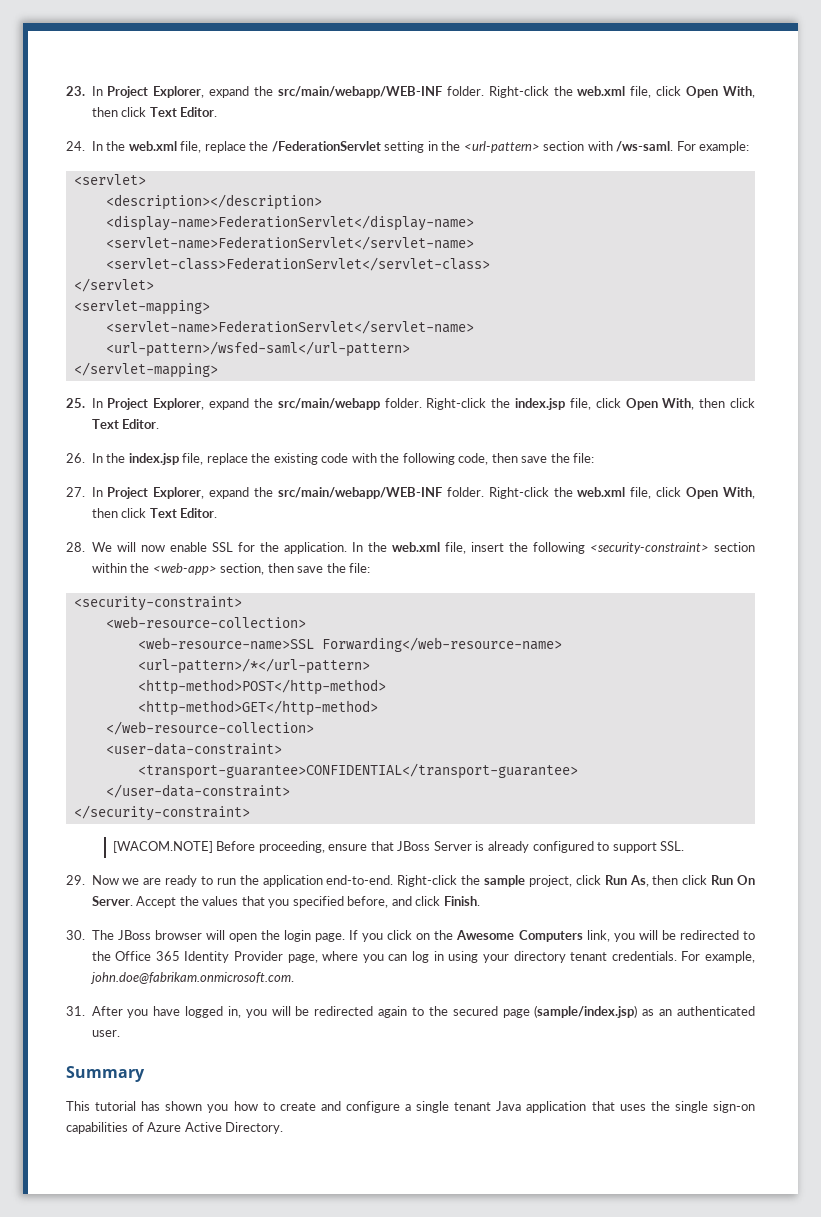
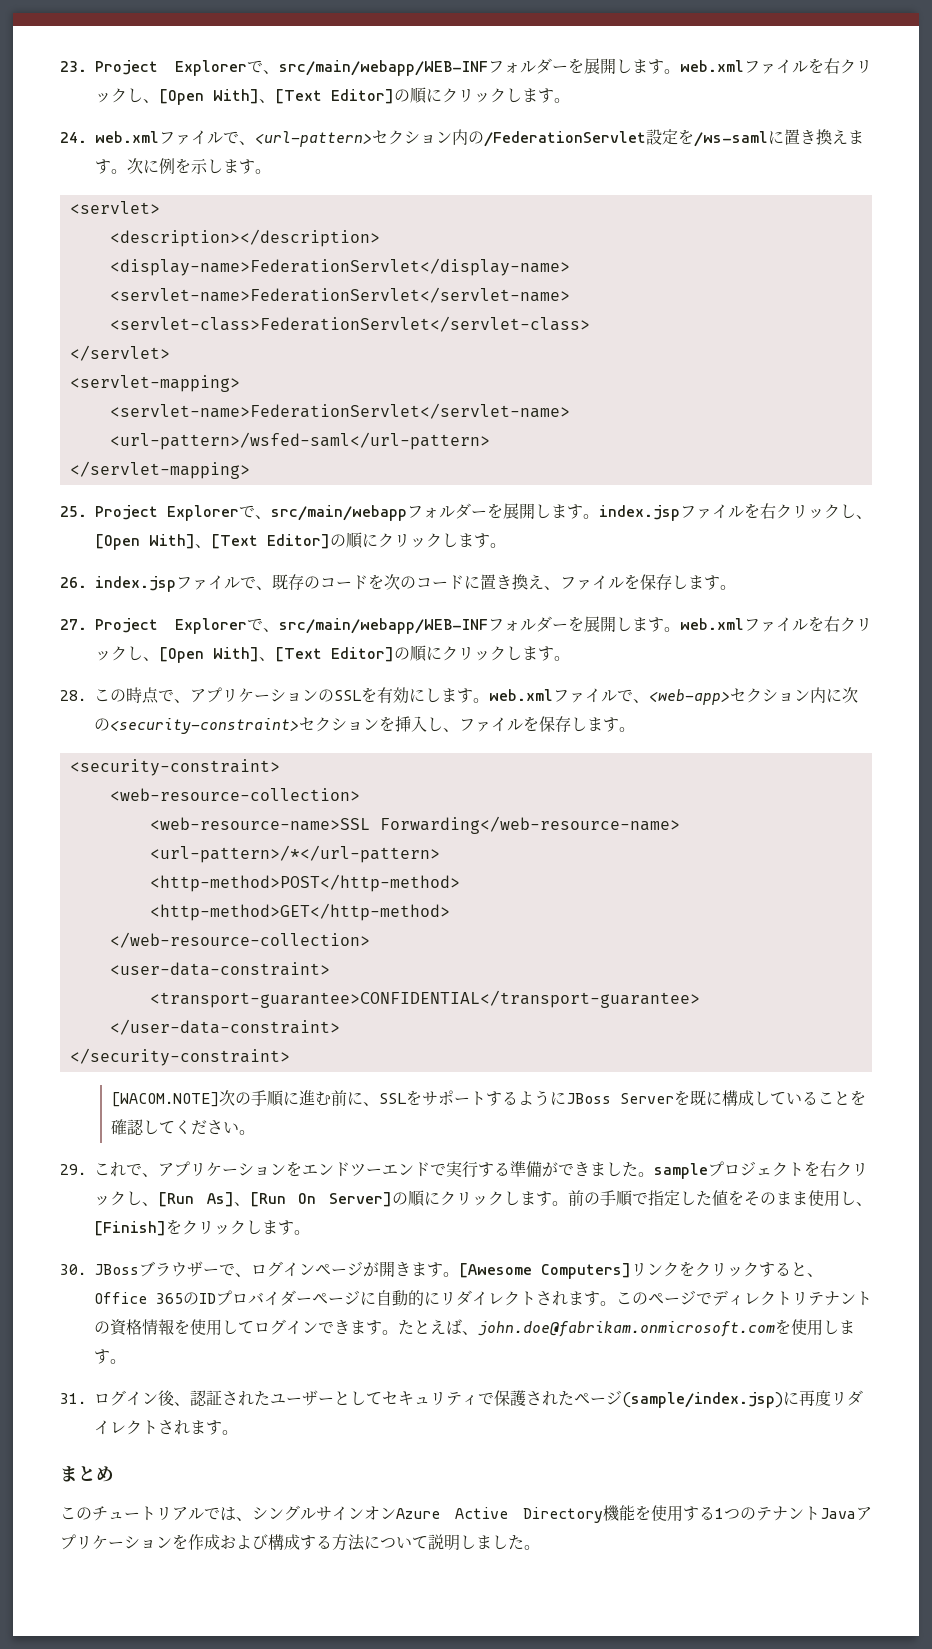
[91,86,755,98] [91,107,218,117] [66,141,750,153] In Project Explorer, expand the src/main/webapp/WEB-INF folder. Right-click the web.xml file, click Open With, then click Text Editor. // 24. In the web.xml file, replace the /FederationServlet setting in the <url-pattern> section with /ws-saml. For example: -> [95,58,872,76] [95,87,570,105] [60,129,864,147] [95,158,271,174] Project Explorerで、src/main/webapp/WEB-INFフォルダーを展開します。web.xmlファイルを右クリックし、[Open With]、[Text Editor]の順にクリックします。 // 24. web.xmlファイルで、<url-pattern>セクション内の/FederationServlet設定を/ws-samlに置き換えます。次に例を示します。
[91,398,756,410] [91,419,160,429] [66,453,595,465] [66,487,755,499] [91,508,218,518] [66,542,755,554] [91,563,371,575] In Project Explorer, expand the src/main/webapp folder. Right-click the index.jsp file, click Open With, then click Text Editor. // 26. In the index.jsp file, replace the existing code with the following code, then save the file: // 27. In Project Explorer, expand the src/main/webapp/WEB-INF folder. Right-click the web.xml file, click Open With, then click Text Editor. // 28. We will now enable SSL for the application. In the web.xml file, insert the following <security-constraint> section within the <web-app> section, then save the file: -> [95,503,872,521] [95,532,506,550] [60,574,736,592] [60,616,872,634] [95,645,570,663] [60,687,858,705] [94,716,635,734] Project Explorerで、src/main/webappフォルダーを展開します。index.jspファイルを右クリックし、[Open With]、[Text Editor]の順にクリックします。 // 26. index.jspファイルで、既存のコードを次のコードに置き換え、ファイルを保存します。 // 27. Project Explorerで、src/main/webapp/WEB-INFフォルダーを展開します。web.xmlファイルを右クリックし、[Open With]、[Text Editor]の順にクリックします。 // 28.この時点で、アプリケーションのSSLを有効にします。web.xmlファイルで、<web-app>セクション内に次の<security-constraint>セクションを挿入し、ファイルを保存します。
[216,841,685,853] [66,875,755,887] [91,896,480,908] [66,930,756,942] [91,951,756,963] [89,972,294,984] [66,1005,756,1018] [91,1030,120,1037] [66,1066,145,1082] [66,1101,756,1113] [66,1122,284,1134] Before proceeding, ensure that JBoss Server is already configured to support SSL. // 29. Now we are ready to run the application end-to-end. Right-click the sample project, click Run As, then click Run On Server. Accept the values that you specified before, and click Finish. // 30. The JBoss browser will open the login page. If you click on the Awesome Computers link, you will be redirected to the Office 365 Identity Provider page, where you can log in using your directory tenant credentials. For example, john.doe@fabrikam.onmicrosoft.com. // 31. After you have logged in, you will be redirected again to the secured page (sample/index.jsp) as an authenticated user. // Summary // This tutorial has shown you how to create and configure a single tenant Java application that uses the single sign-on capabilities of Azure Active Directory. -> [218,1090,866,1107] [110,1119,255,1135] [60,1161,868,1179] [94,1190,872,1207] [94,1219,310,1236] [60,1261,823,1279] [94,1290,872,1306] [94,1319,855,1337] [94,1349,126,1364] [60,1390,863,1408] [94,1420,238,1435] [60,1466,114,1482] [60,1505,872,1523] [60,1534,540,1551] 次の手順に進む前に、SSLをサポートするようにJBoss Serverを既に構成していることを確認してください。 // 29.これで、アプリケーションをエンドツーエンドで実行する準備ができました。sampleプロジェクトを右クリックし、[Run As]、[Run On Server]の順にクリックします。前の手順で指定した値をそのまま使用し、[Finish]をクリックします。 // 30. JBossブラウザーで、ログインページが開きます。[Awesome Computers]リンクをクリックすると、Office 365のIDプロバイダーページに自動的にリダイレクトされます。このページでディレクトリテナントの資格情報を使用してログインできます。たとえば、john.doe@fabrikam.onmicrosoft.comを使用します。 // 31.ログイン後、認証されたユーザーとしてセキュリティで保護されたページ(sample/index.jsp)に再度リダイレクトされます。 // まとめ // このチュートリアルでは、シングルサインオンAzure Active Directory機能を使用する1つのテナントJavaアプリケーションを作成および構成する方法について説明しました。

